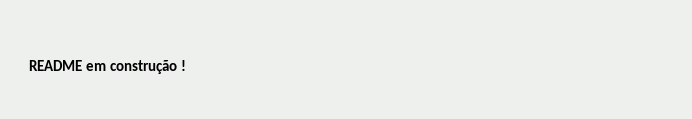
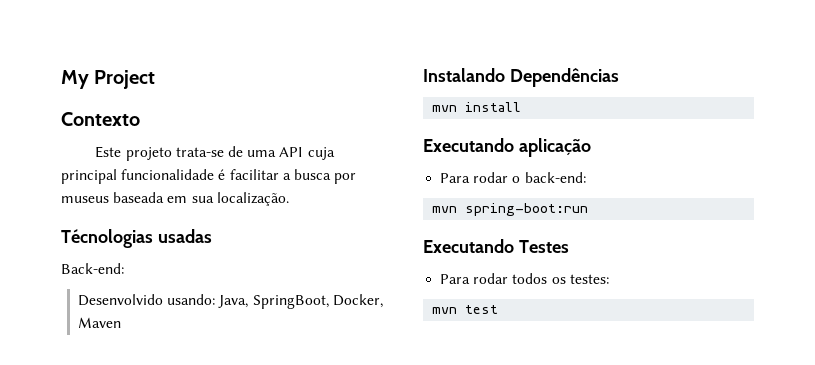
[29,60,186,74] README em construção ! -> [61,70,156,89] [61,112,140,126] [95,146,335,161] [61,169,357,184] [61,192,289,206] [61,229,212,248] [61,263,124,274] [78,294,383,309] [78,317,122,328] [423,68,619,87] [432,102,522,112] [423,138,591,157] [440,172,586,183] [432,203,589,216] [423,239,569,253] [440,273,609,284] [432,305,499,314] My Project // Contexto // Este projeto trata-se de uma API cuja principal funcionalidade é facilitar a busca por museus baseada em sua localização. // Técnologias usadas // Back-end: // Desenvolvido usando: Java, SpringBoot, Docker, Maven // Instalando Dependências // mvn install // Executando aplicação // Para rodar o back-end: // mvn spring-boot:run // Executando Testes // Para rodar todos os testes: // mvn test

